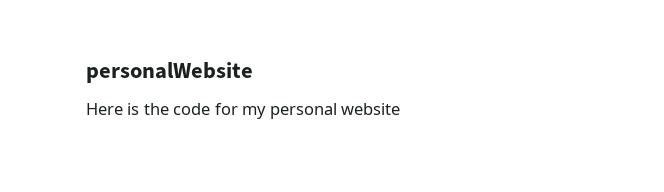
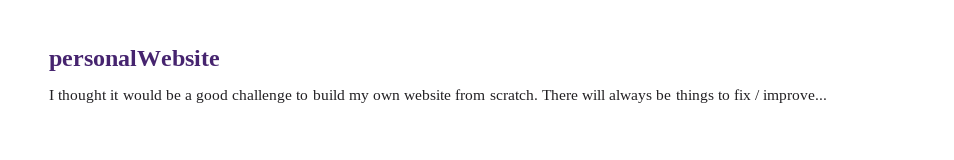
[86,103,401,119] Here is the code for my personal website -> [49,89,828,103] I thought it would be a good challenge to build my own website from scratch. There will always be things to fix / improve...

